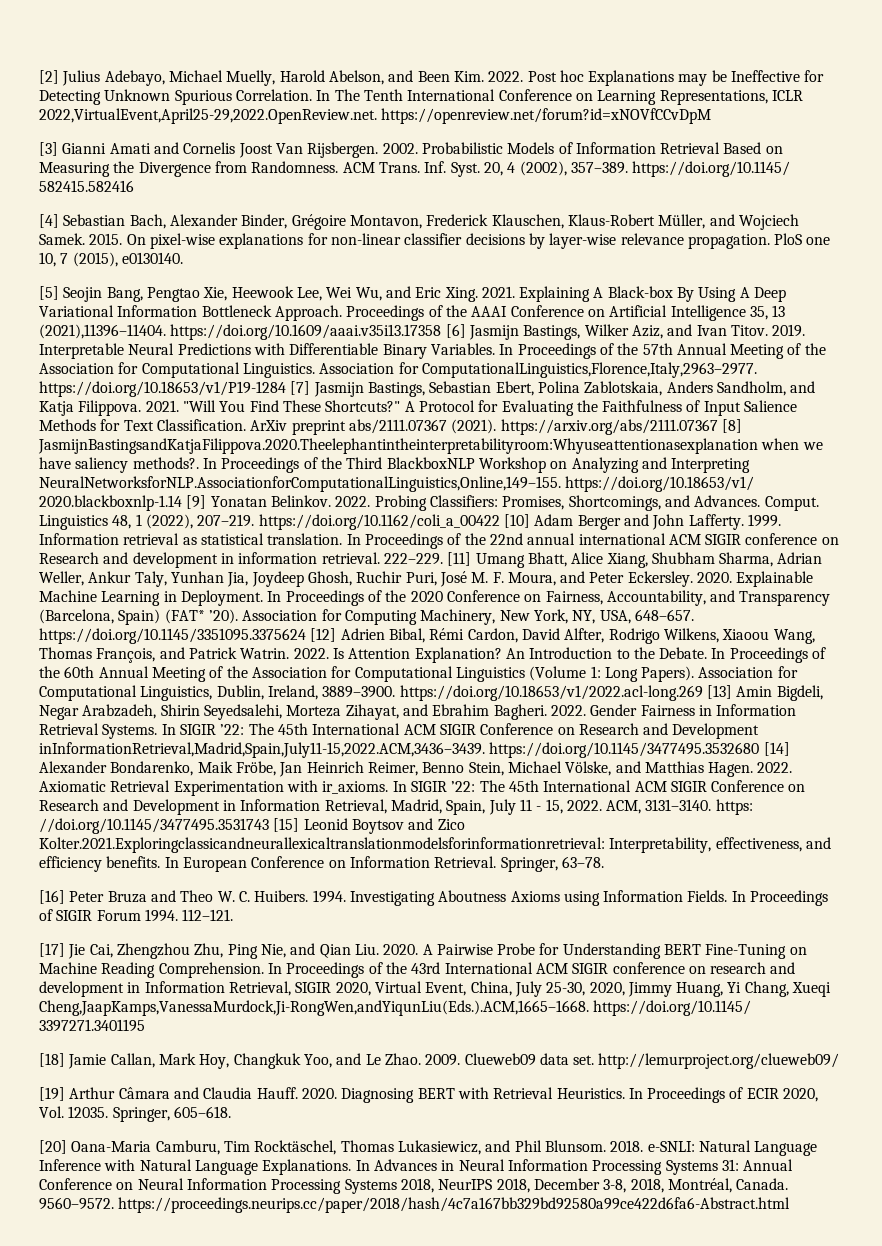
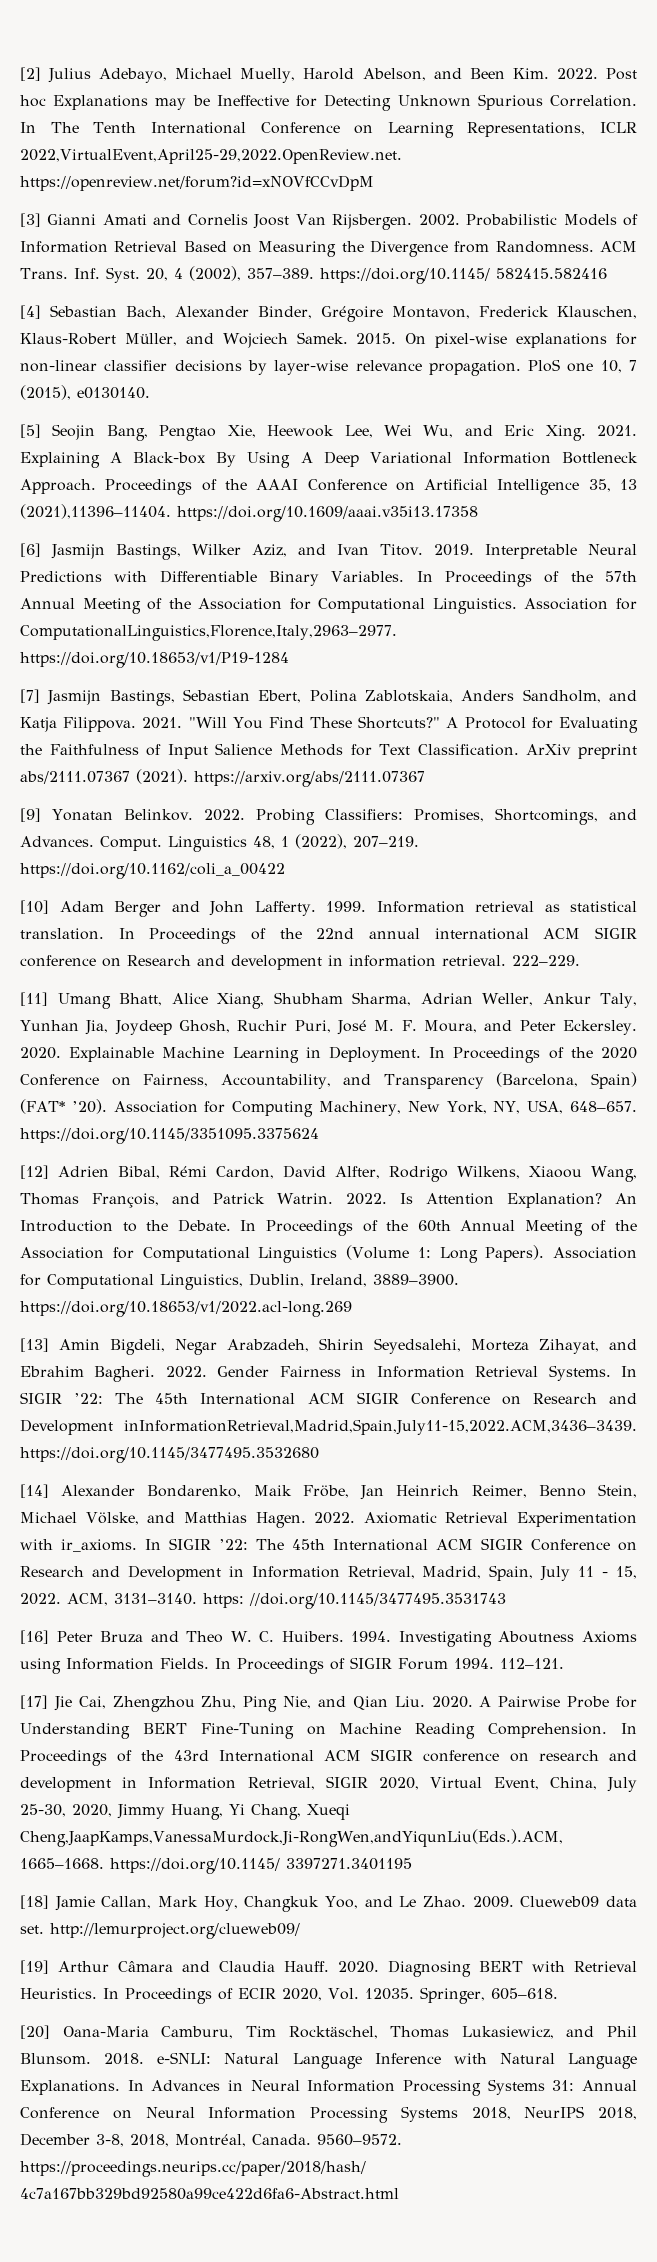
(442, 332) none -> (478, 514) //
(286, 389) none -> (289, 660) //
[721,419,742,433] [38,438,823,454] [39,457,751,473] [39,476,755,492] [39,495,182,511] [8] JasmijnBastingsandKatjaFilippova.2020.Theelephantintheinterpretabilityroom:Whyuseattentionasexplanation when we have saliency methods?. In Proceedings of the Third BlackboxNLP Workshop on Analyzing and Interpreting NeuralNetworksforNLP.AssociationforComputationalLinguistics,Online,149–155. https://doi.org/10.18653/v1/ 2020.blackboxnlp-1.14 -> (425, 779) //
(500, 522) none -> (285, 871) //
(443, 559) none -> (580, 960) //
(306, 636) none -> (319, 1136) //
(703, 693) none -> (352, 1309) //
(760, 750) none -> (319, 1455) //
[273,818,465,834] [39,837,831,853] [39,856,604,872] [15] Leonid Boytsov and Zico Kolter.2021.Exploringclassicandneurallexicaltranslationmodelsforinformationretrieval: Interpretability, effectiveness, and efficiency benefits. In European Conference on Information Retrieval. Springer, 63–78. -> (506, 1601) none

